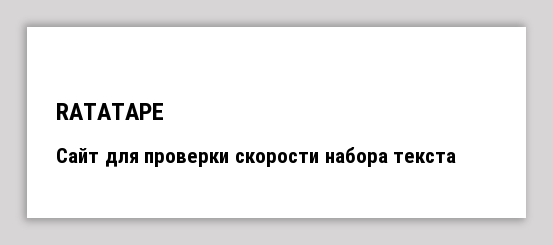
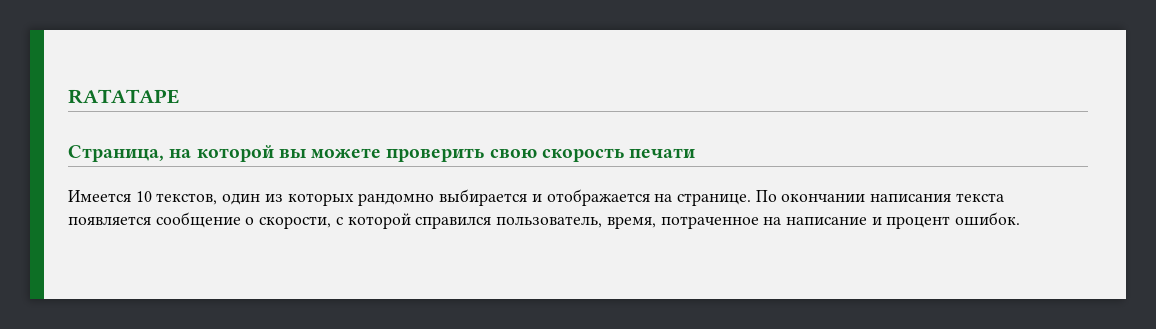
[56,147,457,167] Сайт для проверки скорости набора текста -> [68,145,696,162] [68,189,1004,206] [68,212,1021,229] Страница, на которой вы можете проверить свою скорость печати // Имеется 10 текстов, один из которых рандомно выбирается и отображается на странице. По окончании написания текста появляется сообщение о скорости, с которой справился пользователь, время, потраченное на написание и процент ошибок.

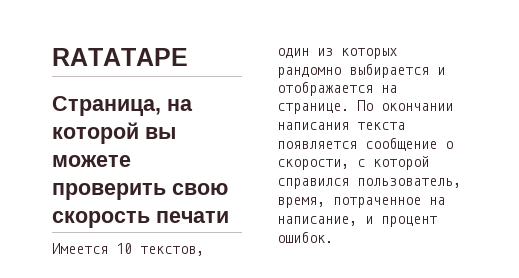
[785,217,867,225] написание -> [277,216,357,226] написание,

